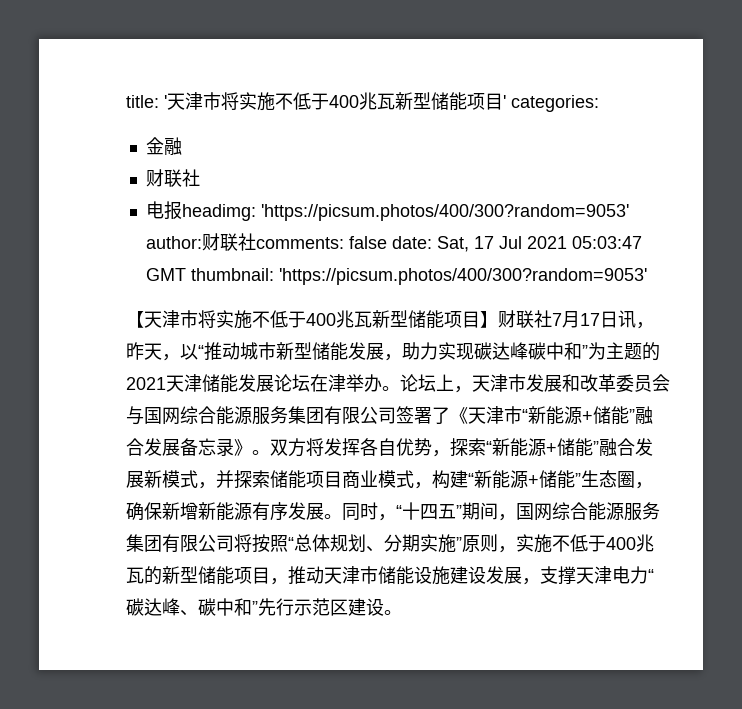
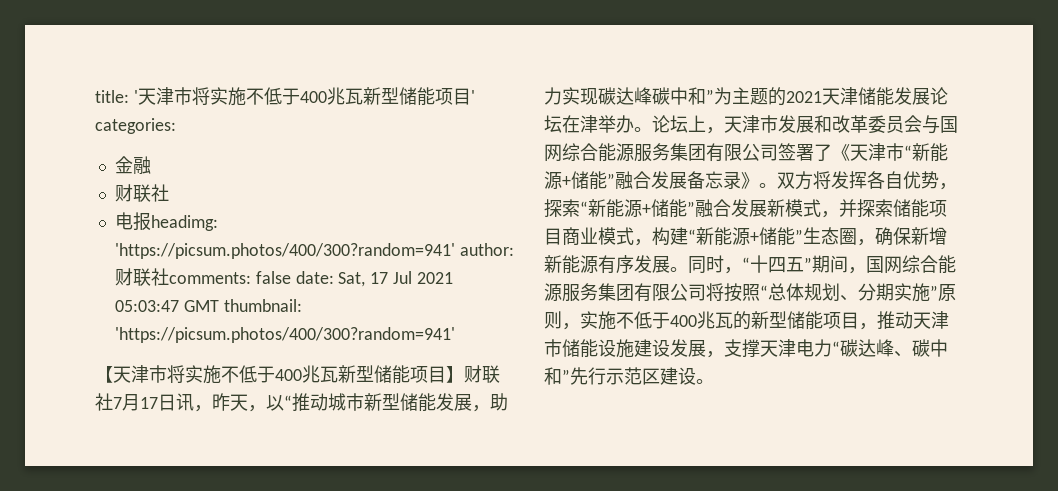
[260,204,629,221] 'https://picsum.photos/400/300?random=9053' -> [114,243,455,259] 'https://picsum.photos/400/300?random=941'
[278,268,647,285] 'https://picsum.photos/400/300?random=9053' -> [114,327,455,343] 'https://picsum.photos/400/300?random=941'

